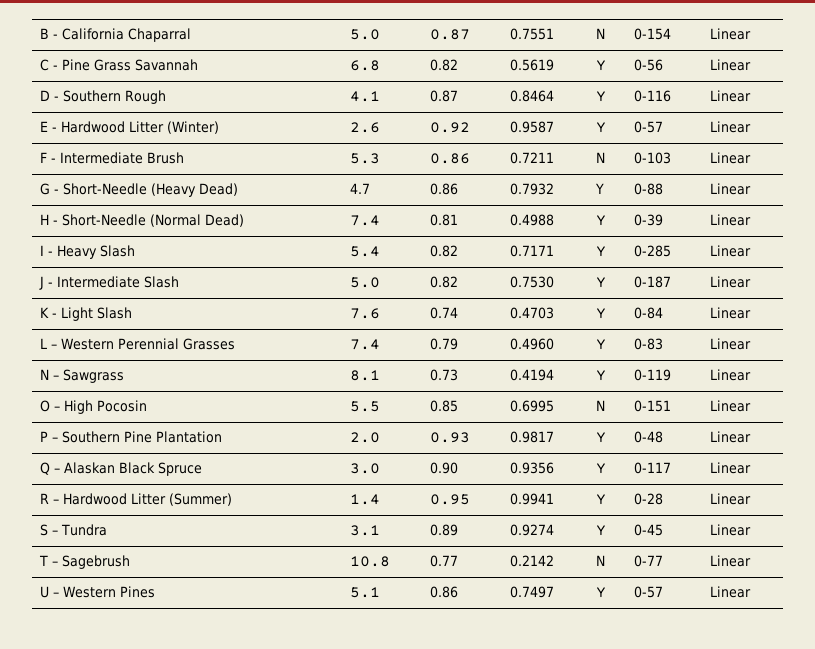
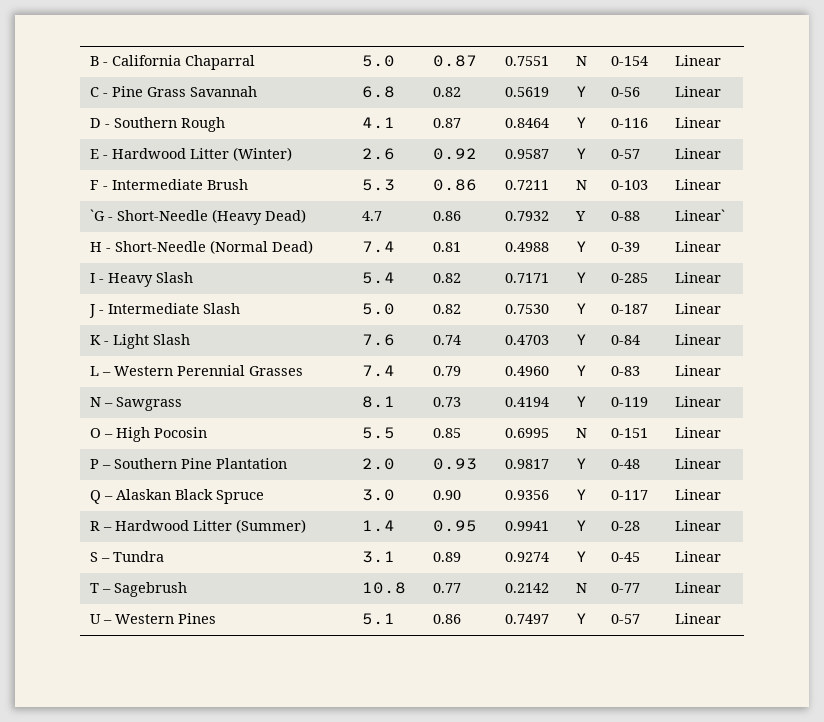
[40,183,51,195] G -> [89,209,105,221] `G
[710,183,752,195] Linear -> [674,209,725,221] Linear`

